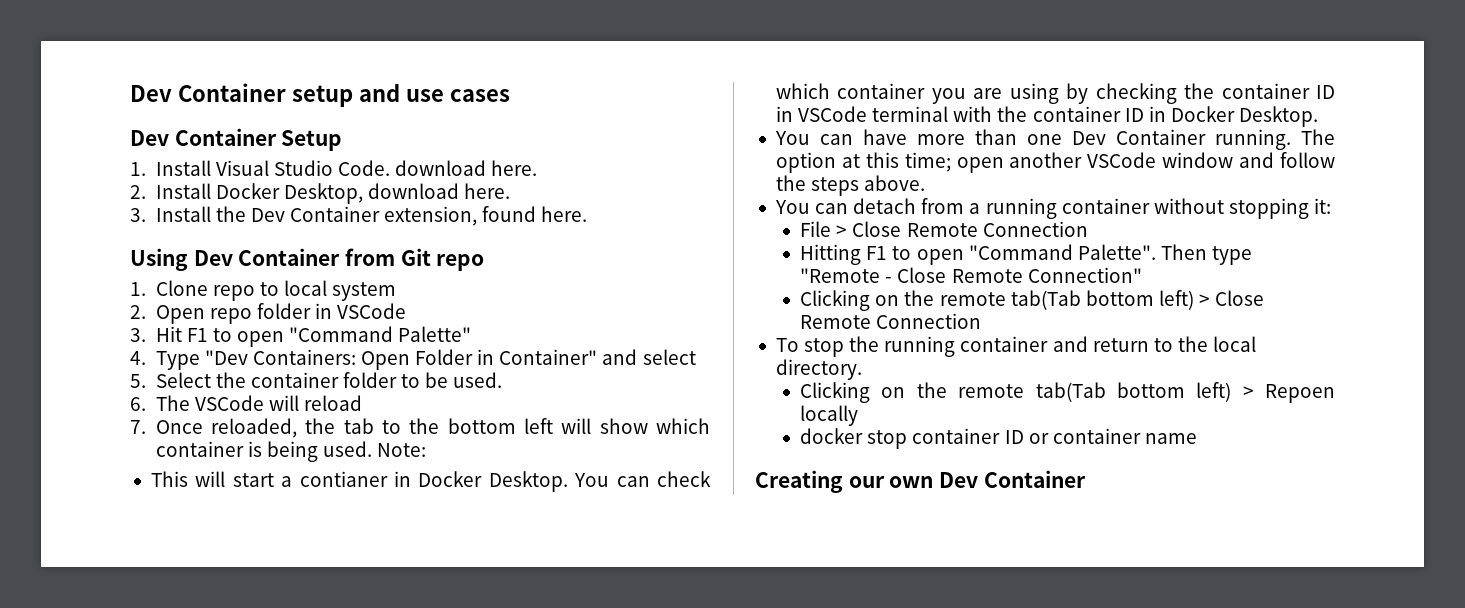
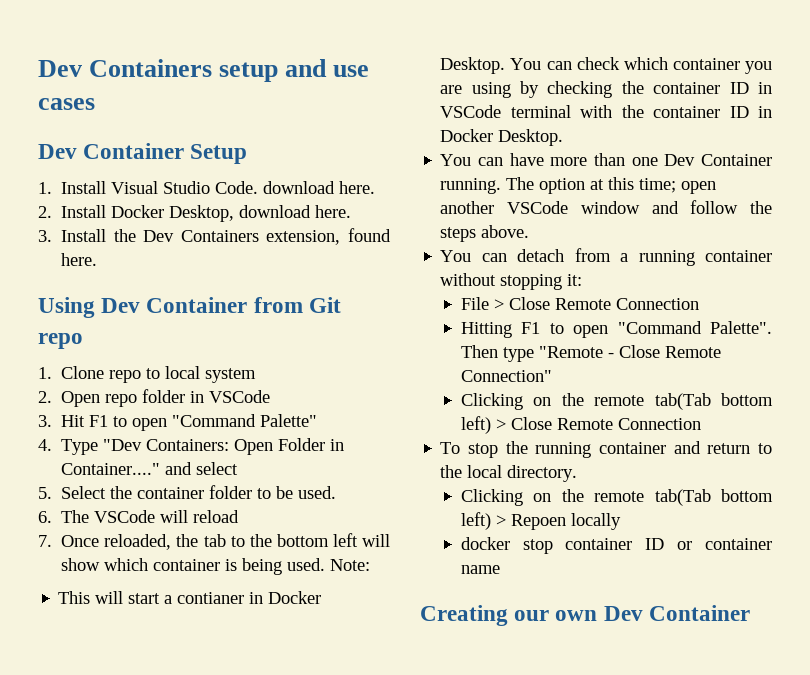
[130,83,286,102] Dev Container -> [38,59,213,77] Dev Containers
[289,206,380,222] Container -> [180,230,259,242] Containers
[499,349,598,365] Container" -> [61,463,161,475] Container...."

